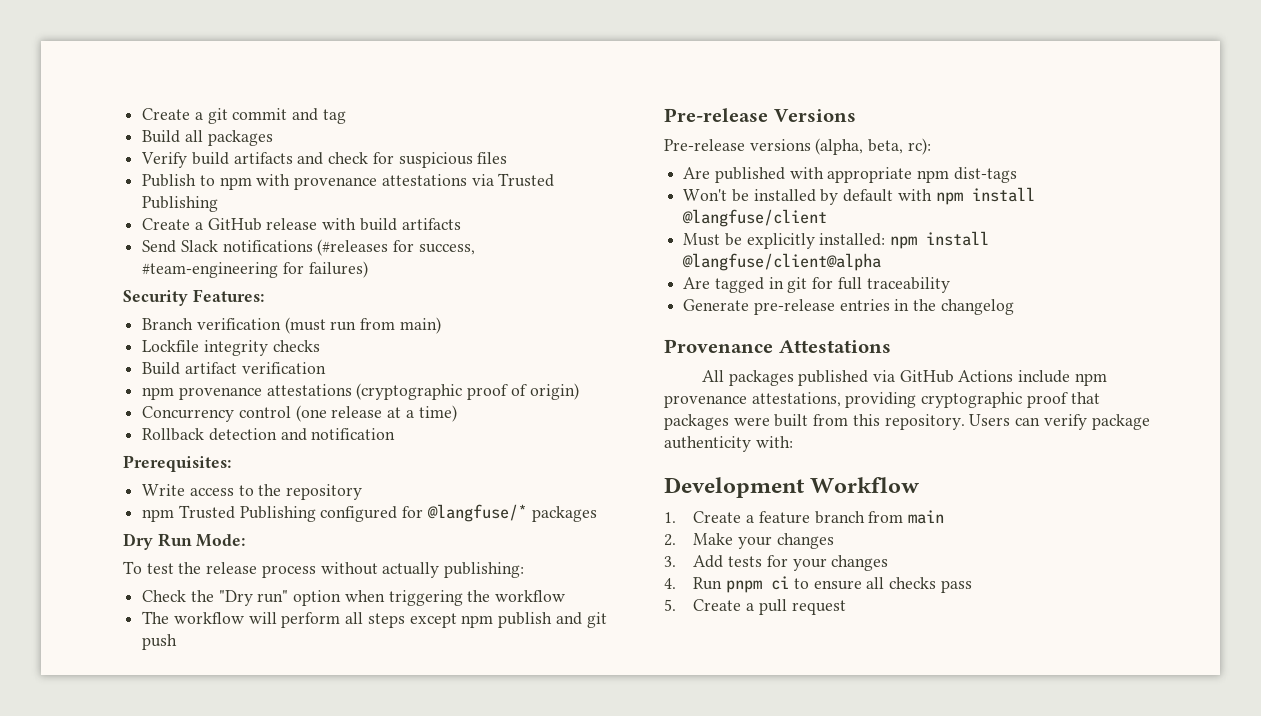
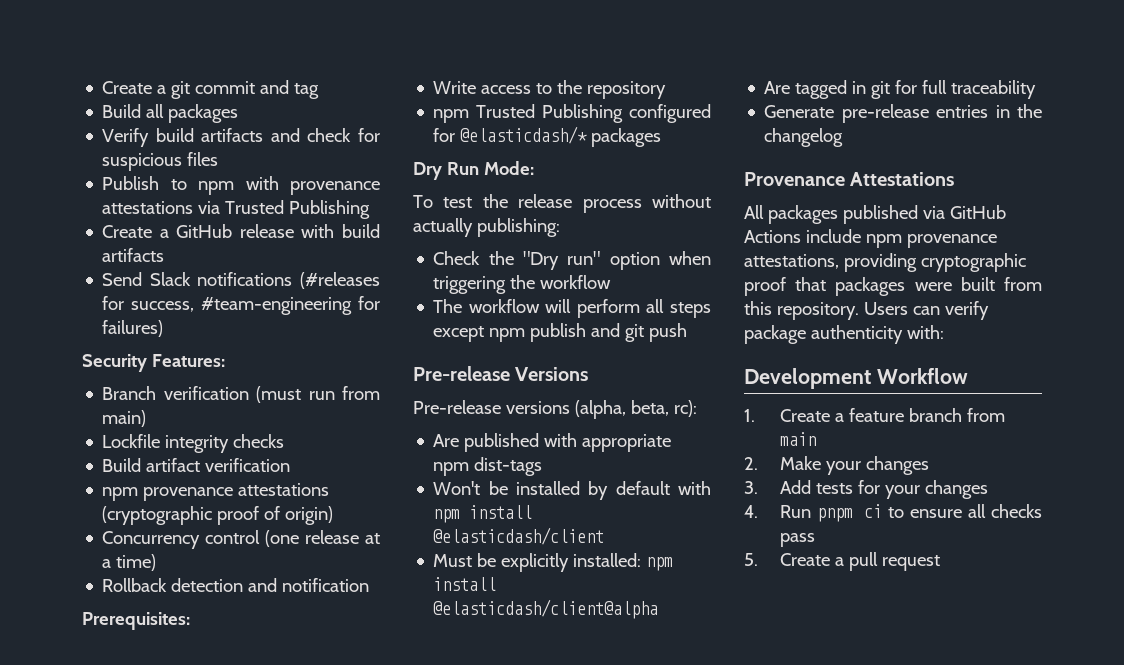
[426,504,527,522] @langfuse/* -> [460,126,588,144] @elasticdash/*
[682,209,828,227] @langfuse/client -> [433,527,605,545] @elasticdash/client
[682,253,882,271] @langfuse/client@alpha -> [433,599,659,619] @elasticdash/client@alpha

